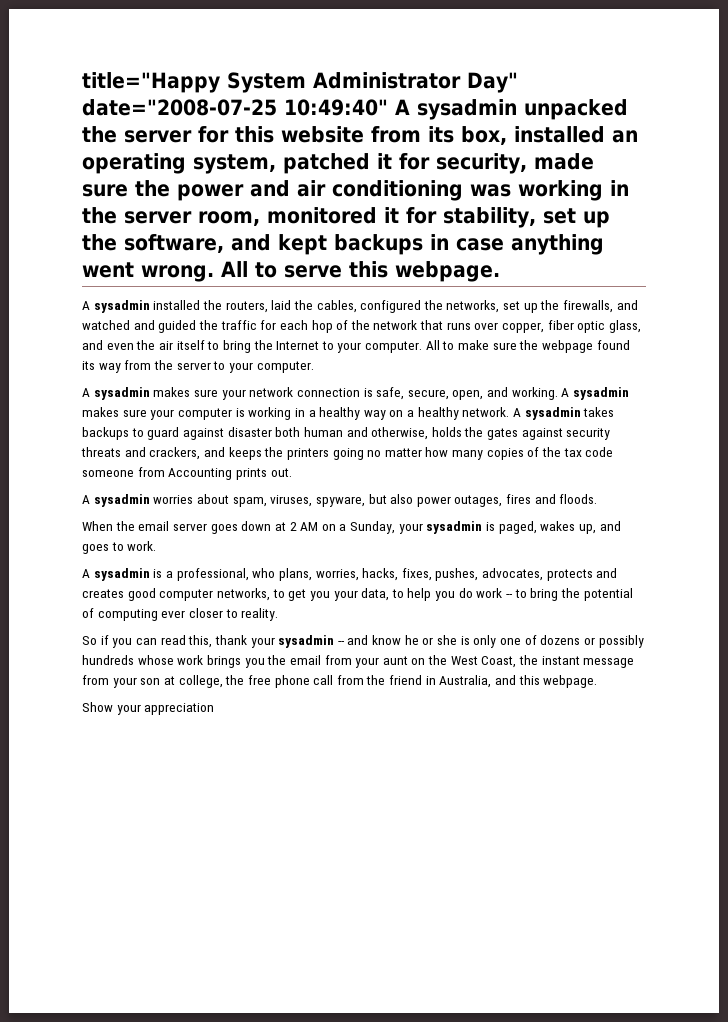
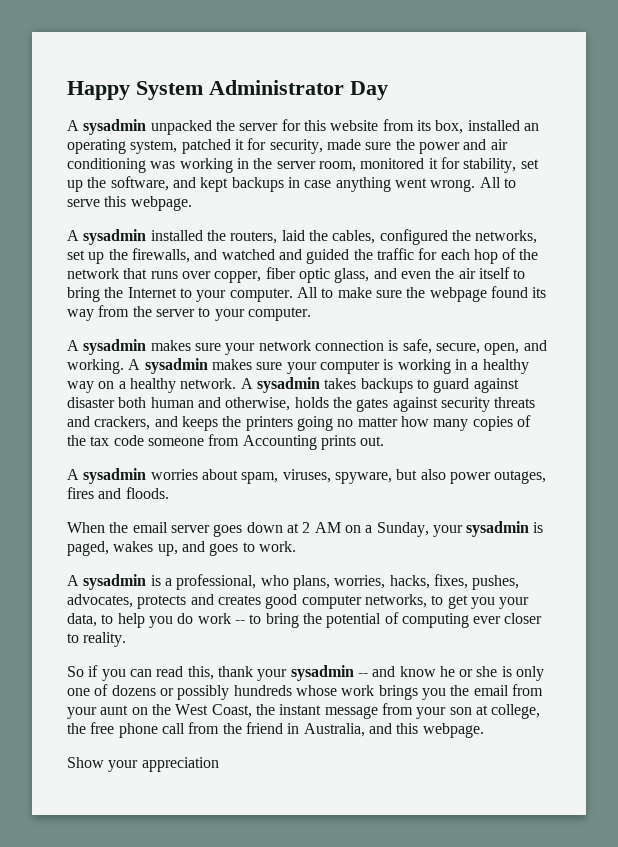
[82,72,220,93] title="Happy -> [67,81,130,100] Happy
[467,72,518,93] [82,99,388,116] Day" date="2008-07-25 10:49:40" -> [350,81,388,100] Day //

